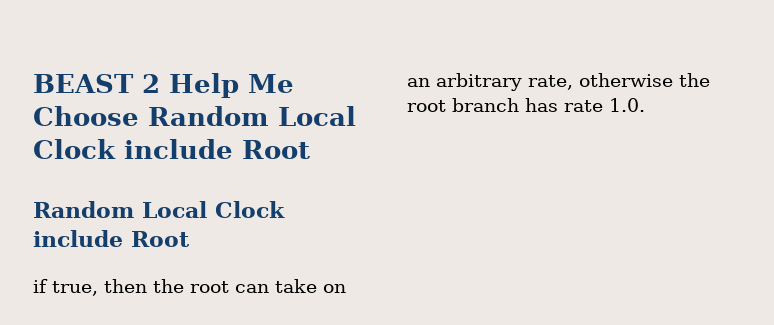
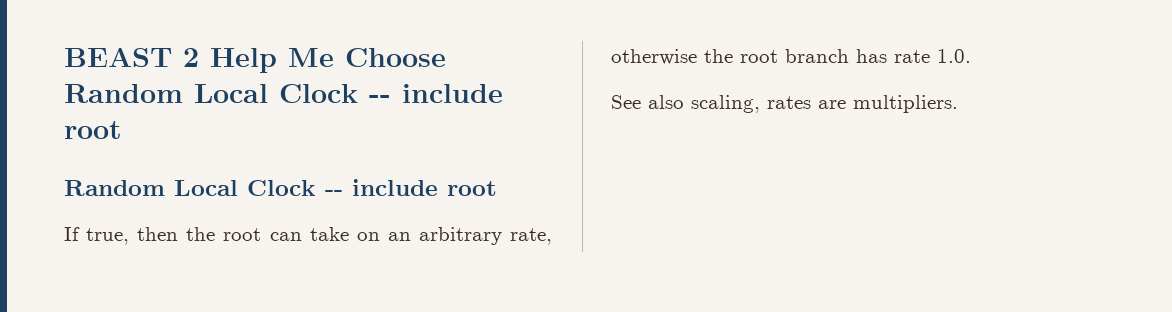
[124,139,310,159] [33,201,285,218] [33,230,190,247] [33,279,48,293] include Root // Random Local Clock include Root // if -> [369,84,503,103] [64,121,122,139] [64,179,497,196] [64,227,80,241] -- include root // Random Local Clock -- include root // If
(645, 105) none -> [611,95,958,113] // See also scaling, rates are multipliers.

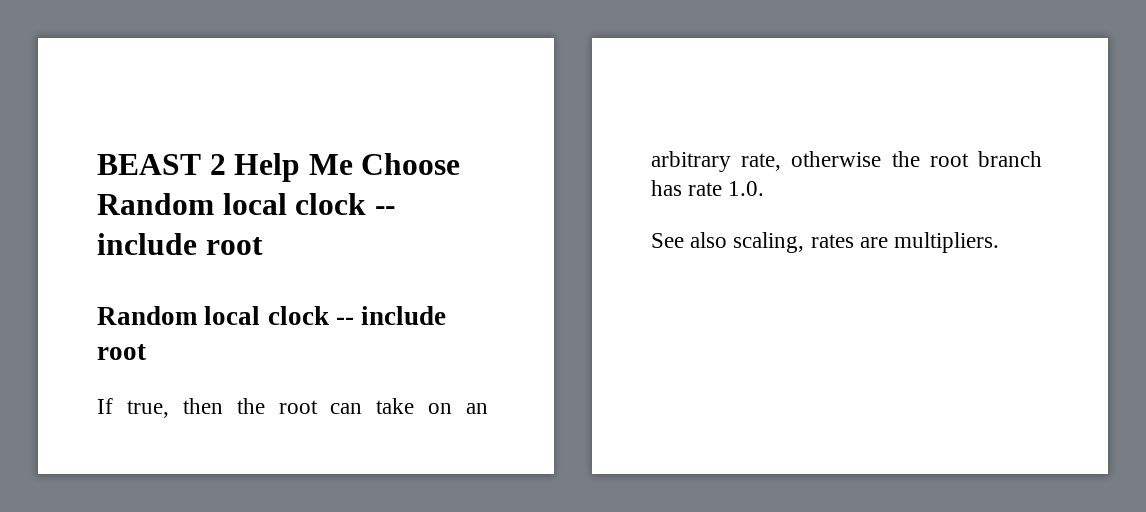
[194,84,358,103] Local Clock -> [222,193,367,215] local clock
[174,180,316,196] Local Clock -> [204,306,329,325] local clock

